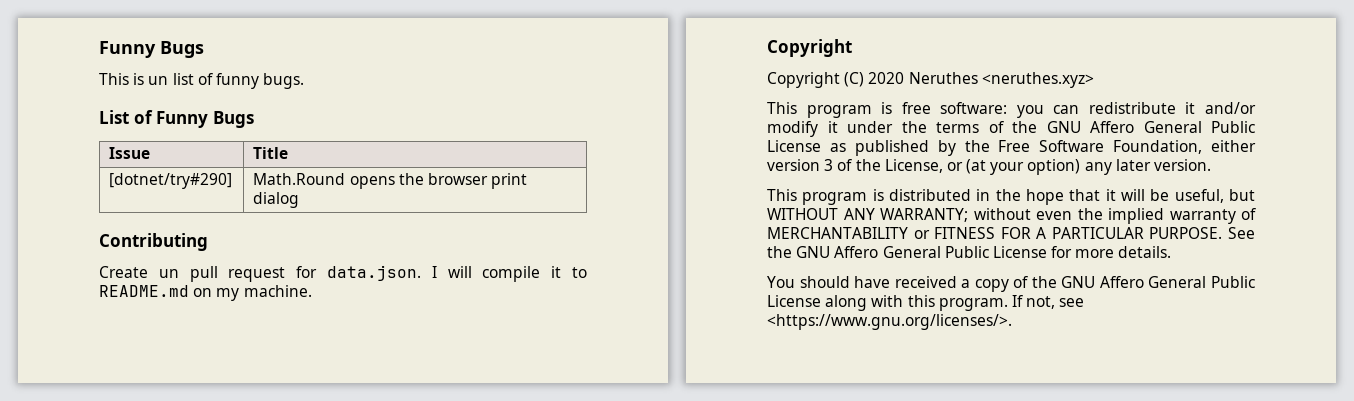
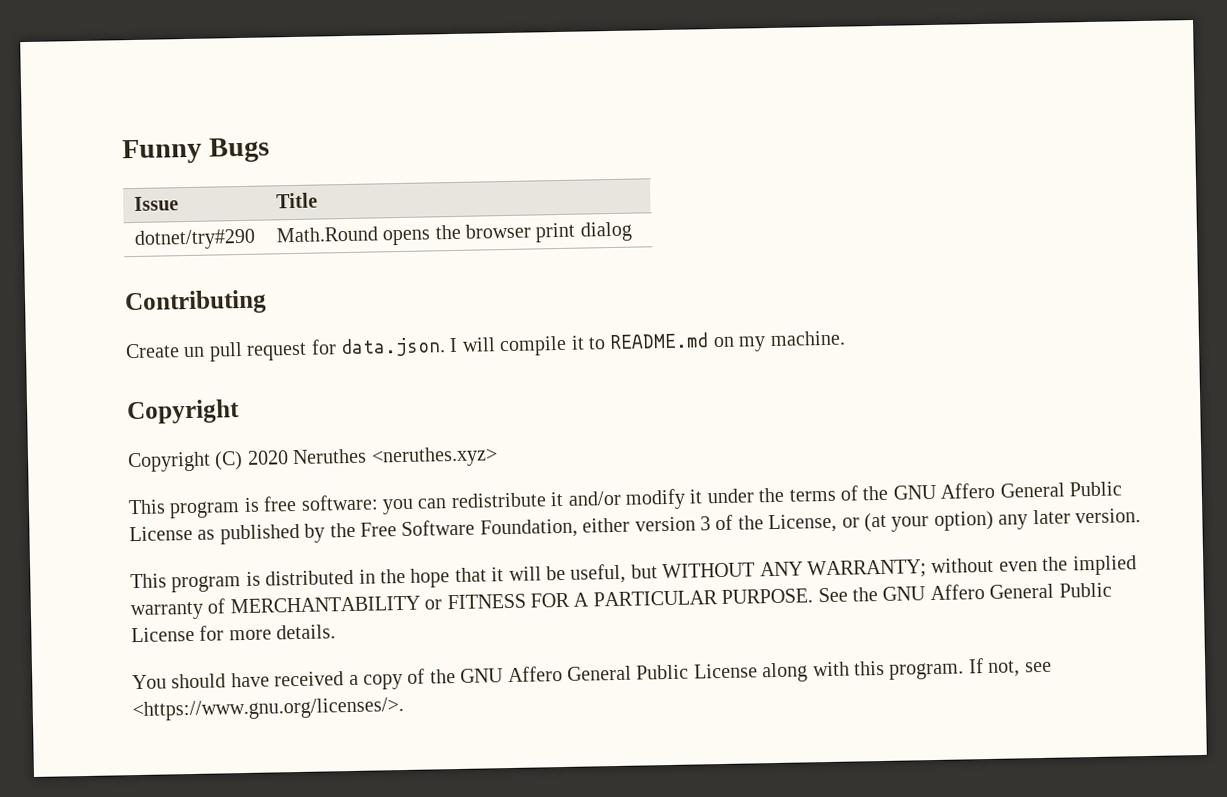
[99,41,204,58] [99,73,305,89] [99,110,254,128] Funny Bugs // This is un list of funny bugs. // List of Funny Bugs -> [122,137,270,165] Funny Bugs
[109,173,233,189] [dotnet/try#290] -> [133,228,256,251] dotnet/try#290

